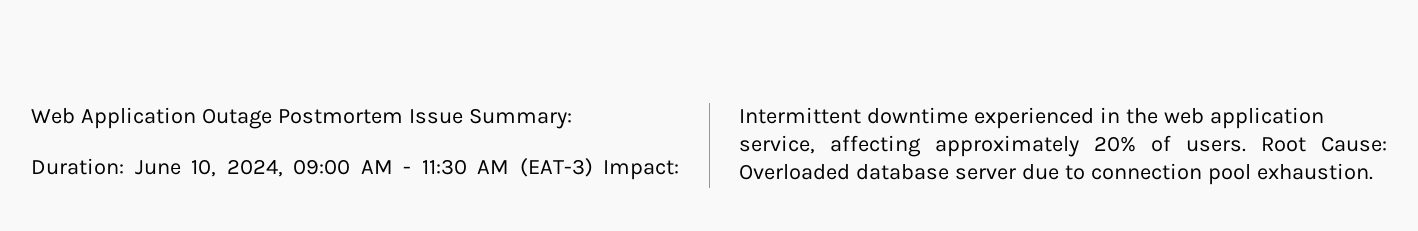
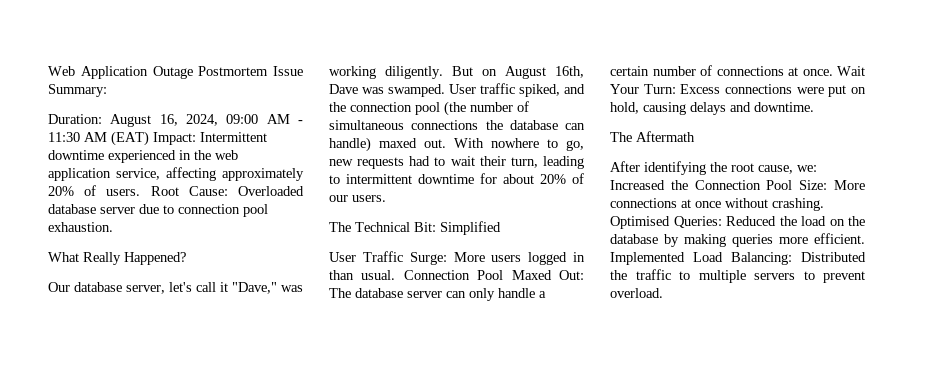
[134,159,216,177] June 10, -> [110,114,178,127] August 16,
[519,158,593,177] (EAT-3) -> [111,131,149,146] (EAT)
(1373, 171) none -> [48,252,186,265] [48,282,303,294] [329,66,584,79] [329,83,585,97] [329,101,529,116] [329,120,585,130] [329,137,584,152] [329,156,584,169] [329,173,584,184] [329,195,386,202] [329,221,501,235] [329,251,585,265] [329,270,584,280] [329,288,546,301] [610,65,865,76] [610,84,866,97] [610,102,814,115] [610,131,695,142] [610,161,817,175] [610,180,865,190] [610,198,824,211] [610,216,865,229] [610,233,865,247] [610,252,866,265] [610,269,865,283] [610,288,663,298] // What Really Happened? // Our database server, let's call it "Dave," was working diligently. But on August 16th, Dave was swamped. User traffic spiked, and the connection pool (the number of simultaneous connections the database can handle) maxed out. With nowhere to go, new requests had to wait their turn, leading to intermittent downtime for about 20% of our users. // The Technical Bit: Simplified // User Traffic Surge: More users logged in than usual. Connection Pool Maxed Out: The database server can only handle a certain number of connections at once. Wait Your Turn: Excess connections were put on hold, causing delays and downtime. // The Aftermath // After identifying the root cause, we: Increased the Connection Pool Size: More connections at once without crashing. Optimised Queries: Reduced the load on the database by making queries more efficient. Implemented Load Balancing: Distributed the traffic to multiple servers to prevent overload.

